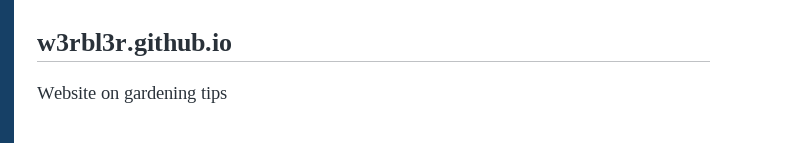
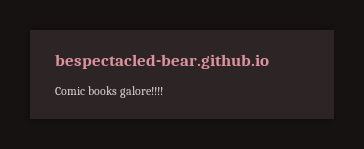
[37,33,232,56] [37,86,227,103] w3rbl3r.github.io // Website on gardening tips -> [55,54,269,69] [55,86,164,98] bespectacled-bear.github.io // Comic books galore!!!!

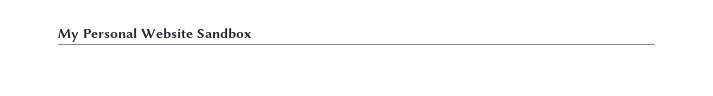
[55,54,269,69] [55,86,164,98] bespectacled-bear.github.io // Comic books galore!!!! -> [58,28,252,42] My Personal Website Sandbox

